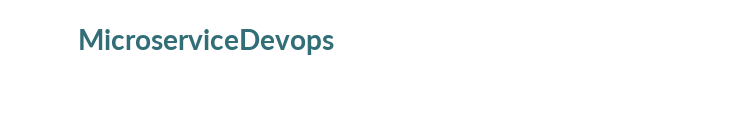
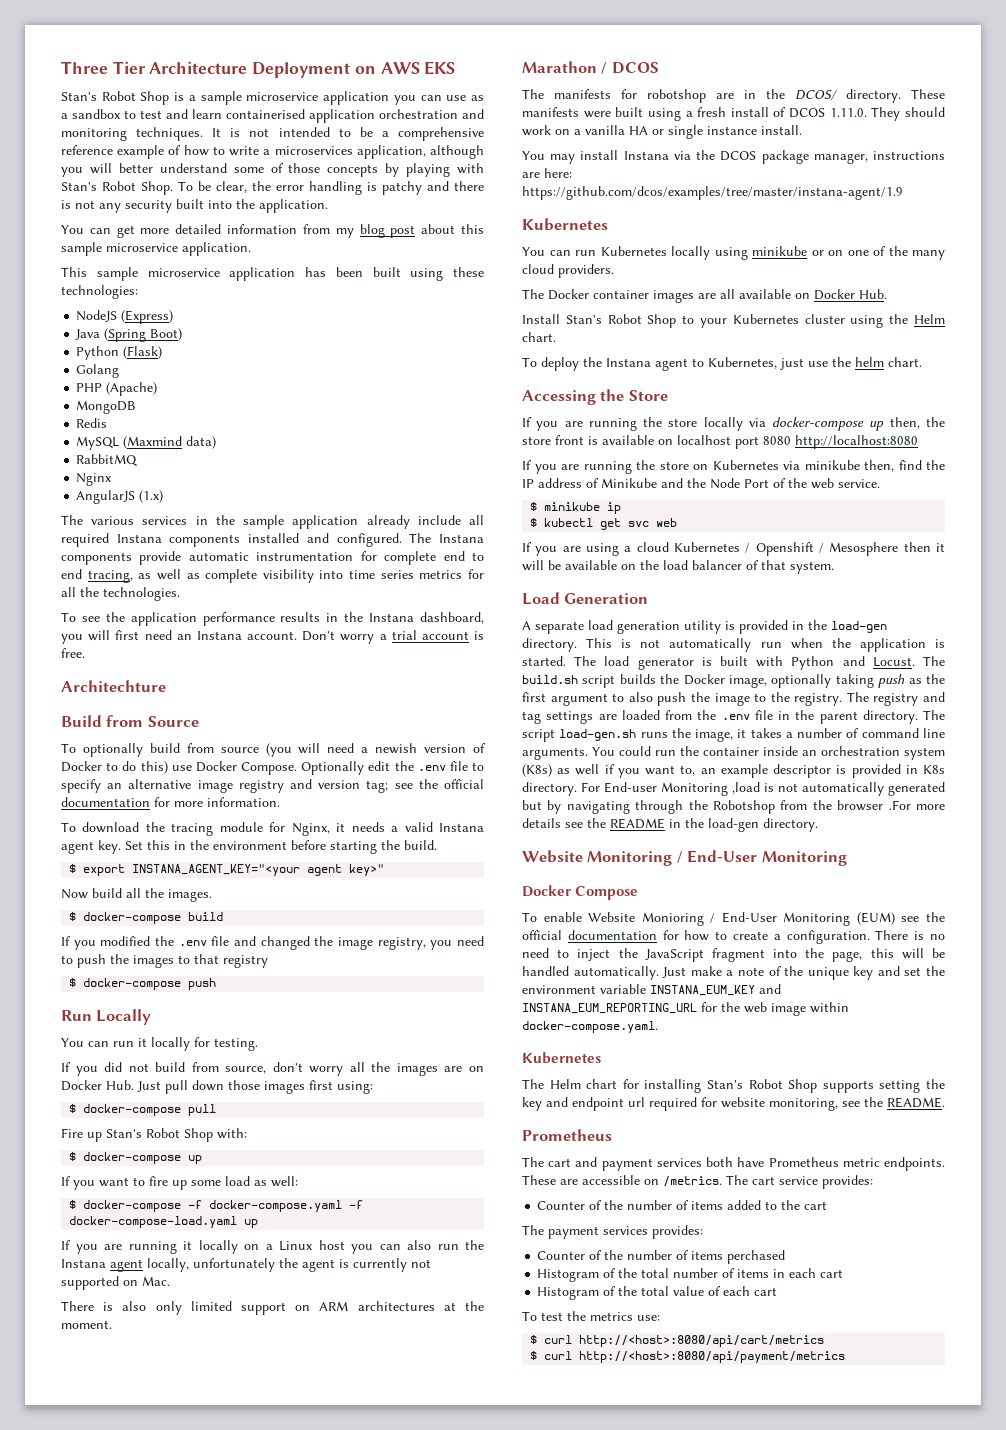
[78,29,334,55] MicroserviceDevops -> [61,61,456,78] [61,91,485,105] [61,109,484,123] [61,127,484,141] [61,145,485,159] [61,163,484,177] [61,181,484,195] [61,199,328,213] [61,224,484,238] [61,242,251,256] [61,267,484,281] [61,285,138,299] [76,310,174,324] [75,328,183,342] [76,346,163,360] [76,364,120,378] [76,382,158,396] [76,400,137,414] [76,418,108,428] [76,436,217,450] [76,454,139,466] [76,473,113,486] [76,490,164,504] [61,515,485,529] [61,533,485,547] [61,551,485,565] [61,569,484,583] [61,587,180,601] [61,612,485,626] [61,630,485,644] [61,648,85,658] [61,680,166,692] [61,715,199,727] [61,743,487,757] [61,761,485,775] [61,779,484,793] [61,797,280,807] [61,822,484,836] [61,840,437,854] [69,864,385,876] [61,888,212,902] [69,912,224,924] [61,936,485,950] [61,954,268,968] [69,978,217,990] [61,1009,152,1025] [61,1037,258,1051] [61,1062,485,1076] [61,1080,373,1094] [69,1104,217,1116] [61,1128,247,1142] [69,1152,203,1164] [61,1176,298,1190] [69,1200,364,1212] [69,1216,259,1228] [61,1240,484,1254] [61,1258,431,1272] [61,1276,170,1290] [61,1301,484,1315] [61,1320,112,1329] [522,61,659,74] [522,89,945,103] [522,107,945,121] [522,125,802,139] [522,150,945,164] [522,168,572,178] [522,186,903,200] [522,218,608,231] [522,246,945,260] [522,264,614,278] [522,289,887,303] [522,314,945,328] [522,332,556,342] [522,357,922,371] [522,389,668,405] [522,417,945,431] [522,435,918,449] [522,460,945,474] [522,478,880,489] [530,502,622,514] [530,518,678,530] [522,542,945,556] [522,560,834,574] [522,592,649,605] [522,620,887,634] [522,638,945,652] [522,656,945,670] [522,674,945,688] [522,692,945,706] [522,710,945,724] [522,728,945,742] [522,746,945,760] [522,764,945,778] [522,782,945,796] [522,800,945,814] [522,818,818,832] [522,850,847,866] [522,885,639,900] [522,912,945,926] [522,930,946,944] [522,948,945,962] [522,966,945,980] [522,984,781,996] [522,1002,849,1016] [522,1021,658,1033] [522,1052,601,1064] [522,1079,945,1093] [522,1097,945,1111] [522,1129,612,1141] [522,1157,945,1171] [522,1175,873,1189] [537,1200,828,1210] [522,1225,703,1239] [537,1250,786,1264] [537,1268,844,1282] [537,1286,778,1300] [522,1311,660,1321] [530,1335,825,1347] [530,1351,846,1363] Three Tier Architecture Deployment on AWS EKS // Stan's Robot Shop is a sample microservice application you can use as a sandbox to test and learn containerised application orchestration and monitoring techniques. It is not intended to be a comprehensive reference example of how to write a microservices application, although you will better understand some of those concepts by playing with Stan's Robot Shop. To be clear, the error handling is patchy and there is not any security built into the application. // You can get more detailed information from my blog post about this sample microservice application. // This sample microservice application has been built using these technologies: // NodeJS (Express) // Java (Spring Boot) // Python (Flask) // Golang // PHP (Apache) // MongoDB // Redis // MySQL (Maxmind data) // RabbitMQ // Nginx // AngularJS (1.x) // The various services in the sample application already include all required Instana components installed and configured. The Instana components provide automatic instrumentation for complete end to end tracing, as well as complete visibility into time series metrics for all the technologies. // To see the application performance results in the Instana dashboard, you will first need an Instana account. Don't worry a trial account is free. // Architechture // Build from Source // To optionally build from source (you will need a newish version of Docker to do this) use Docker Compose. Optionally edit the .env file to specify an alternative image registry and version tag; see the official documentation for more information. // To download the tracing module for Nginx, it needs a valid Instana agent key. Set this in the environment before starting the build. // $ export INSTANA_AGENT_KEY="<your agent key>" // Now build all the images. // $ docker-compose build // If you modified the .env file and changed the image registry, you need to push the images to that registry // $ docker-compose push // Run Locally // You can run it locally for testing. // If you did not build from source, don't worry all the images are on Docker Hub. Just pull down those images first using: // $ docker-compose pull // Fire up Stan's Robot Shop with: // $ docker-compose up // If you want to fire up some load as well: // $ docker-compose -f docker-compose.yaml -f docker-compose-load.yaml up // If you are running it locally on a Linux host you can also run the Instana agent locally, unfortunately the agent is currently not supported on Mac. // There is also only limited support on ARM architectures at the moment. // Marathon / DCOS // The manifests for robotshop are in the DCOS/ directory. These manifests were built using a fresh install of DCOS 1.11.0. They should work on a vanilla HA or single instance install. // You may install Instana via the DCOS package manager, instructions are here: https://github.com/dcos/examples/tree/master/instana-agent/1.9 // Kubernetes // You can run Kubernetes locally using minikube or on one of the many cloud providers. // The Docker container images are all available on Docker Hub. // Install Stan's Robot Shop to your Kubernetes cluster using the Helm chart. // To deploy the Instana agent to Kubernetes, just use the helm chart. // Accessing the Store // If you are running the store locally via docker-compose up then, the store front is available on localhost port 8080 http://localhost:8080 // If you are running the store on Kubernetes via minikube then, find the IP address of Minikube and the Node Port of the web service. // $ minikube ip // $ kubectl get svc web // If you are using a cloud Kubernetes / Openshift / Mesosphere then it will be available on the load balancer of that system. // Load Generation // A separate load generation utility is provided in the load-gen directory. This is not automatically run when the application is started. The load generator is built with Python and Locust. The build.sh script builds the Docker image, optionally taking push as the first argument to also push the image to the registry. The registry and tag settings are loaded from the .env file in the parent directory. The script load-gen.sh runs the image, it takes a number of command line arguments. You could run the container inside an orchestration system (K8s) as well if you want to, an example descriptor is provided in K8s directory. For End-user Monitoring ,load is not automatically generated but by navigating through the Robotshop from the browser .For more details see the README in the load-gen directory. // Website Monitoring / End-User Monitoring // Docker Compose // To enable Website Monioring / End-User Monitoring (EUM) see the official documentation for how to create a configuration. There is no need to inject the JavaScript fragment into the page, this will be handled automatically. Just make a note of the unique key and set the environment variable INSTANA_EUM_KEY and INSTANA_EUM_REPORTING_URL for the web image within docker-compose.yaml. // Kubernetes // The Helm chart for installing Stan's Robot Shop supports setting the key and endpoint url required for website monitoring, see the README. // Prometheus // The cart and payment services both have Prometheus metric endpoints. These are accessible on /metrics. The cart service provides: // Counter of the number of items added to the cart // The payment services provides: // Counter of the number of items perchased // Histogram of the total number of items in each cart // Histogram of the total value of each cart // To test the metrics use: // $ curl http://<host>:8080/api/cart/metrics // $ curl http://<host>:8080/api/payment/metrics

